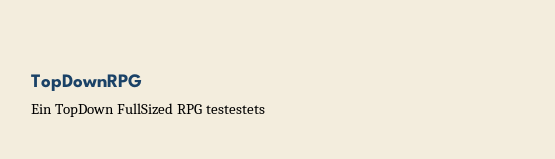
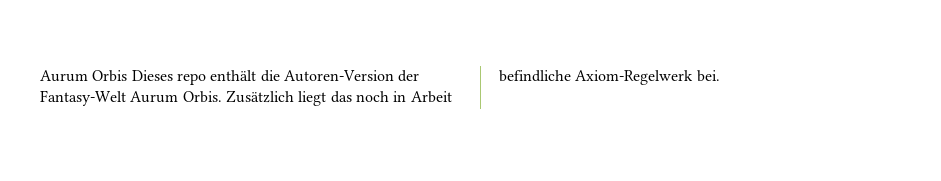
[31,74,142,91] [31,103,265,117] TopDownRPG // Ein TopDown FullSized RPG testestets -> [40,70,420,85] [40,90,452,106] [499,70,720,85] Aurum Orbis Dieses repo enthält die Autoren-Version der Fantasy-Welt Aurum Orbis. Zusätzlich liegt das noch in Arbeit befindliche Axiom-Regelwerk bei.

